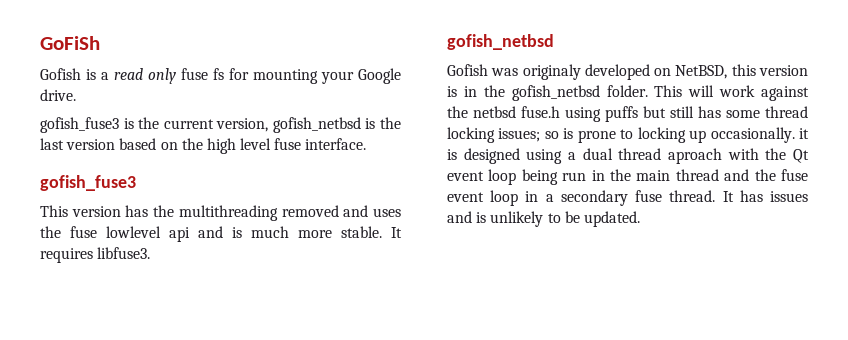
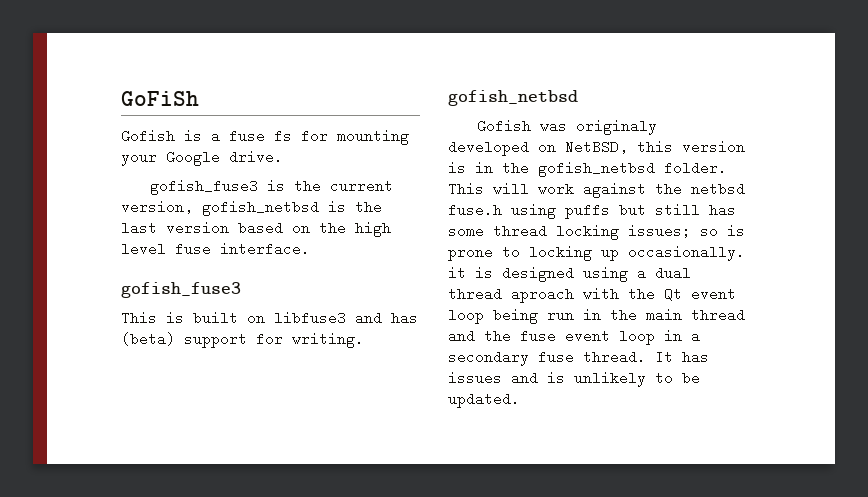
[114,68,176,84] read only -> (220, 136) none
[71,205,401,221] [40,226,402,242] [40,247,151,263] version has the multithreading removed and uses the fuse lowlevel api and is much more stable. It requires libfuse3. -> [166,311,418,325] [121,332,364,348] is built on libfuse3 and has (beta) support for writing.

